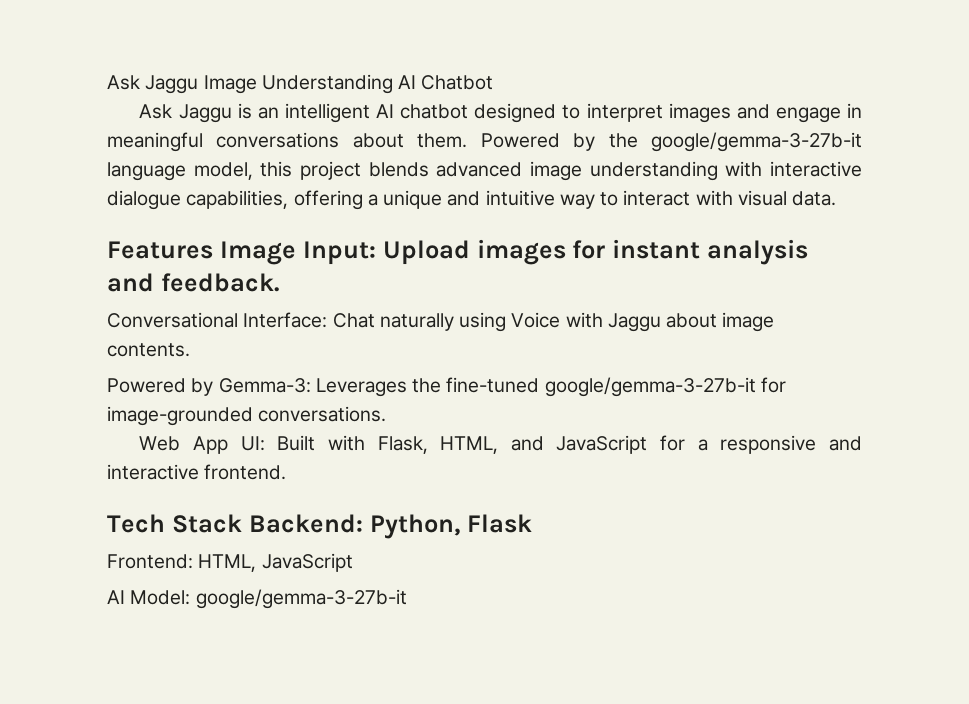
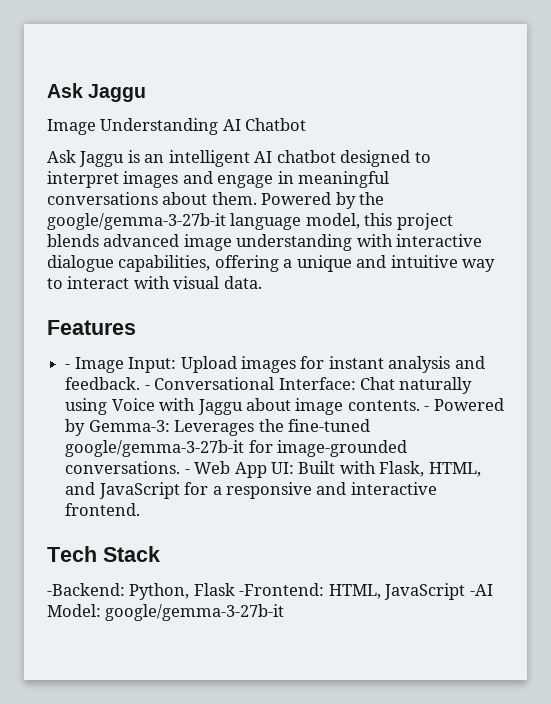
[107,75,199,94] Ask Jaggu -> [47,83,147,102] Ask Jaggu //
(213, 250) none -> [65,364,71,369] // -
(279, 282) // -> [144,385,150,390] -
(190, 350) // -> [424,406,430,411] -
(387, 414) // -> [184,469,190,474] -
[248,514,363,533] Backend: -> [47,583,125,596] // -Backend:
[107,554,193,569] // Frontend: -> [239,583,325,596] -Frontend:
[107,590,125,604] // AI -> [469,584,493,596] -AI

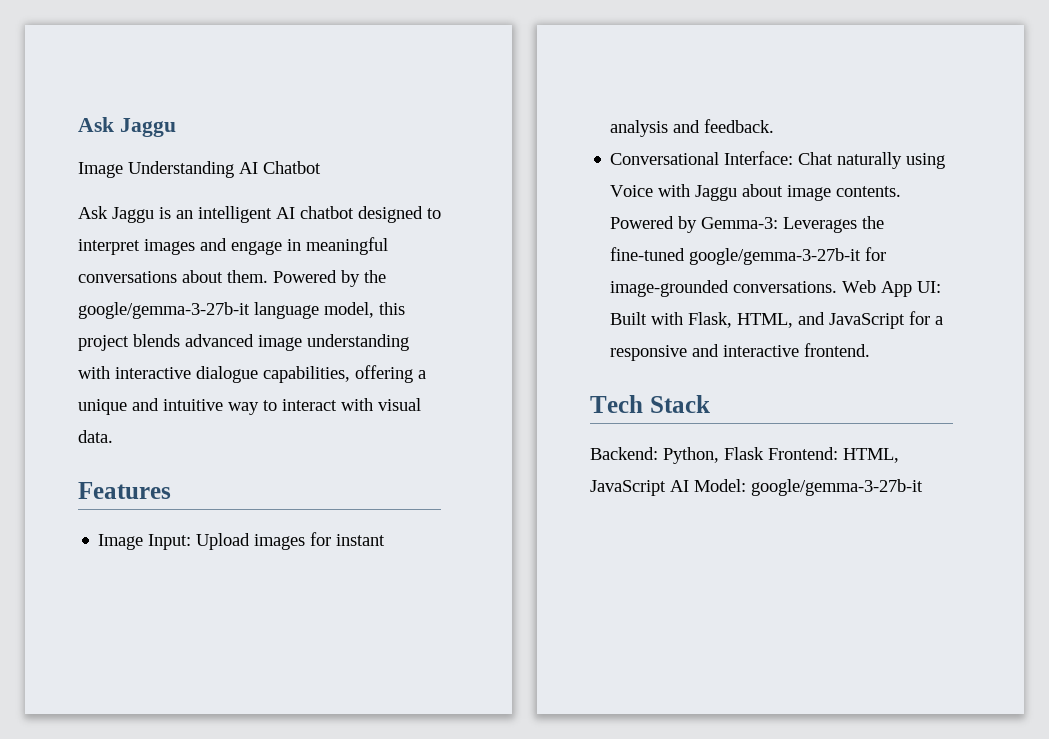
[65,364,71,369] - -> (171, 490) none
[144,385,150,390] - -> (775, 126) //
[424,406,430,411] - -> (902, 191) none
[184,469,190,474] - -> (838, 287) none
[47,583,125,596] -Backend: -> [590,447,658,460] Backend:
[239,583,325,596] -Frontend: -> [768,447,838,460] Frontend:
[469,584,493,596] -AI -> [670,480,689,492] AI

